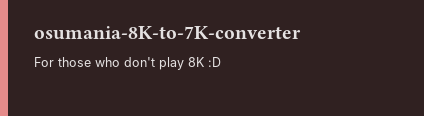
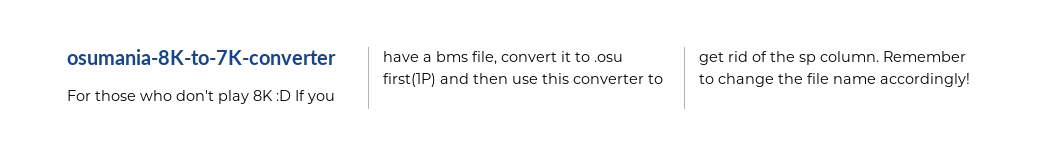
(221, 62) none -> [295,90,335,104] [383,51,623,65] [383,73,663,87] [699,51,966,65] [699,73,970,87] If you have a bms file, convert it to .osu first(1P) and then use this converter to get rid of the sp column. Remember to change the file name accordingly!

